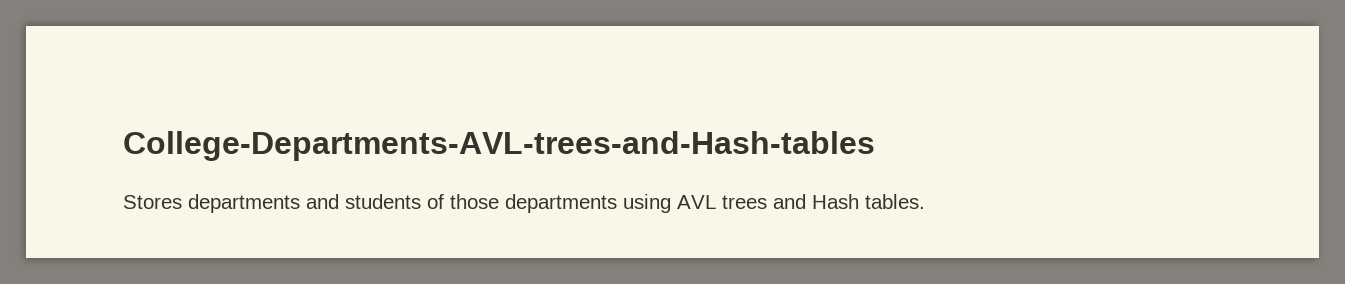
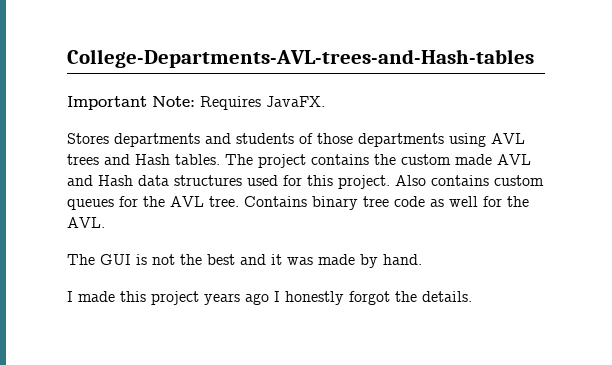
(875, 146) none -> [67,96,325,110] // Important Note: Requires JavaFX.
(925, 201) none -> [225,154,531,168] [67,175,544,189] [67,196,529,210] [67,217,105,228] [67,254,422,268] [67,291,472,305] The project contains the custom made AVL and Hash data structures used for this project. Also contains custom queues for the AVL tree. Contains binary tree code as well for the AVL. // The GUI is not the best and it was made by hand. // I made this project years ago I honestly forgot the details.

